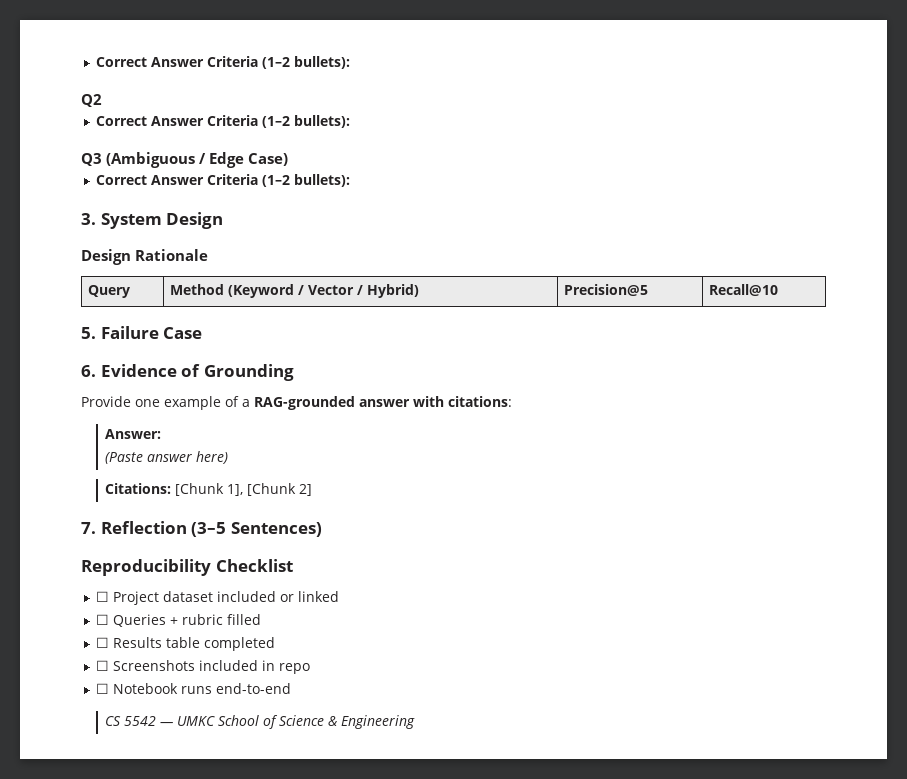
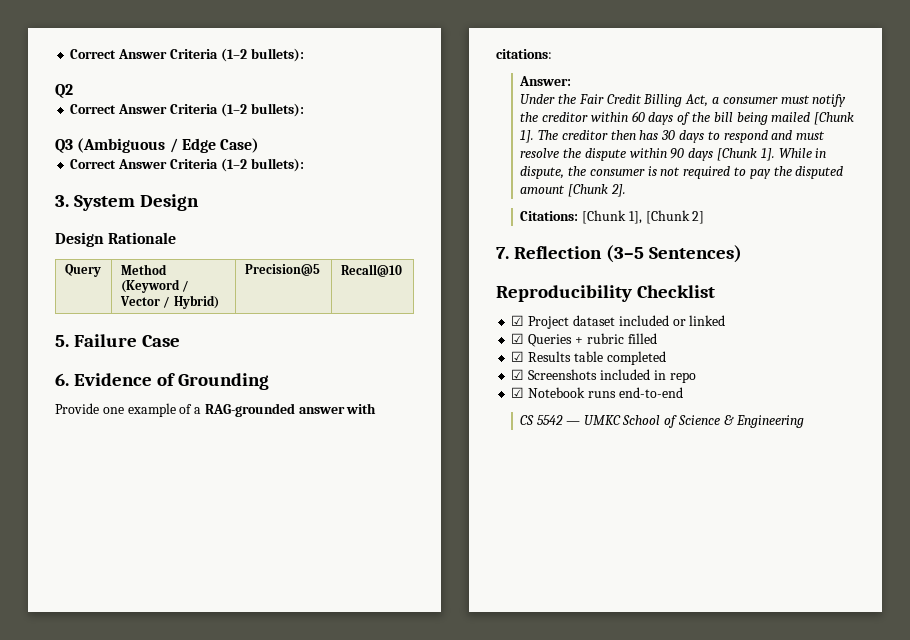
[105,451,229,464] (Paste answer here) -> [520,94,847,107] [520,111,855,125] [520,130,826,143] [520,148,827,161] [520,166,844,179] [520,184,626,197] Under the Fair Credit Billing Act, a consumer must notify the creditor within 60 days of the bill being mailed [Chunk 1]. The creditor then has 30 days to respond and must resolve the dispute within 90 days [Chunk 1]. While in dispute, the consumer is not required to pay the disputed amount [Chunk 2].
[95,591,109,602] ☐ -> [511,315,525,326] ☑
[95,614,109,625] ☐ -> [511,333,525,344] ☑
[95,637,109,648] ☐ -> [511,351,525,362] ☑
[95,660,109,671] ☐ -> [511,369,525,380] ☑
[95,683,109,694] ☐ -> [511,387,525,398] ☑

